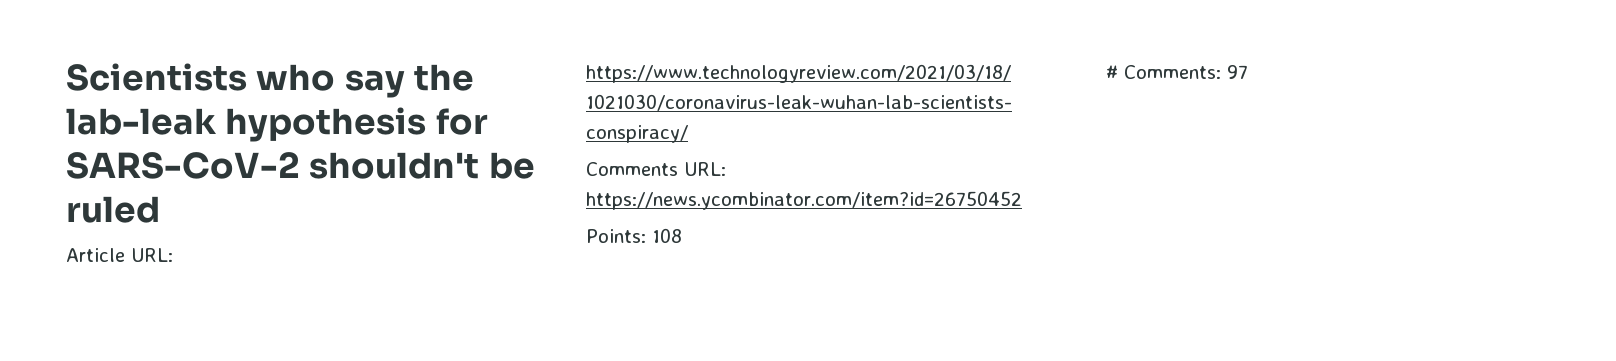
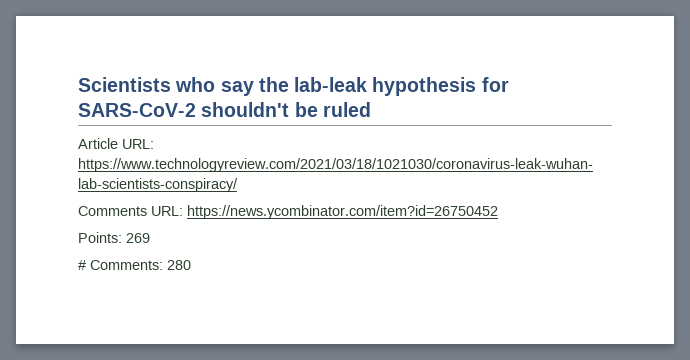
[652,228,682,243] 108 -> [126,233,150,243] 269
[1227,65,1248,79] 97 -> [167,260,191,270] 280

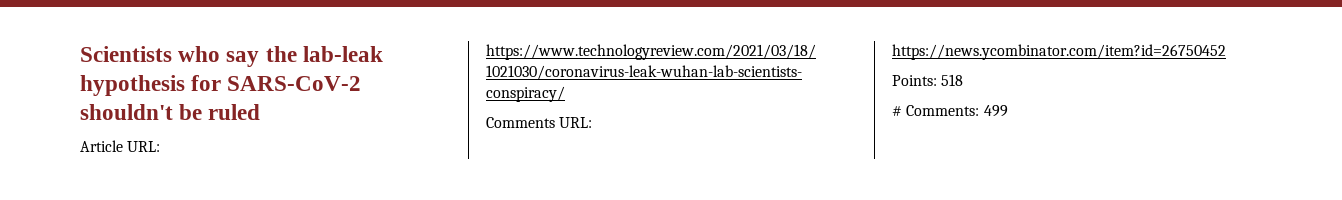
[126,233,150,243] 269 -> [941,74,964,86] 518
[167,260,191,270] 280 -> [983,105,1008,117] 499

